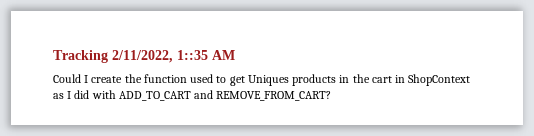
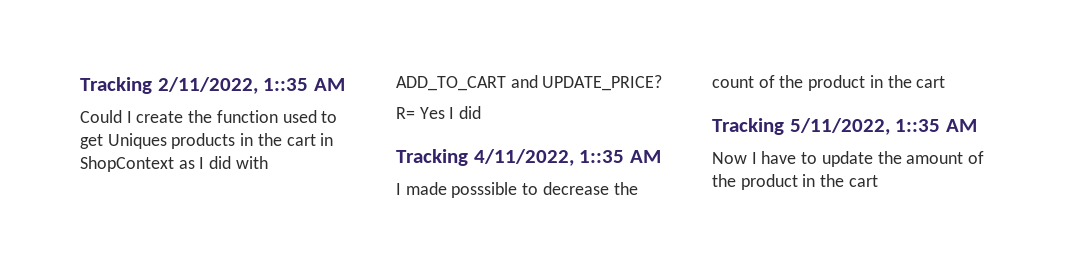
[216,91,332,101] REMOVE_FROM_CART? -> [542,75,663,91] [396,106,482,119] [396,149,661,166] [396,182,638,198] [712,75,946,91] [712,118,977,135] [712,151,985,167] [712,174,878,190] UPDATE_PRICE? // R= Yes I did // Tracking 4/11/2022, 1::35 AM // I made posssible to decrease the count of the product in the cart // Tracking 5/11/2022, 1::35 AM // Now I have to update the amount of the product in the cart

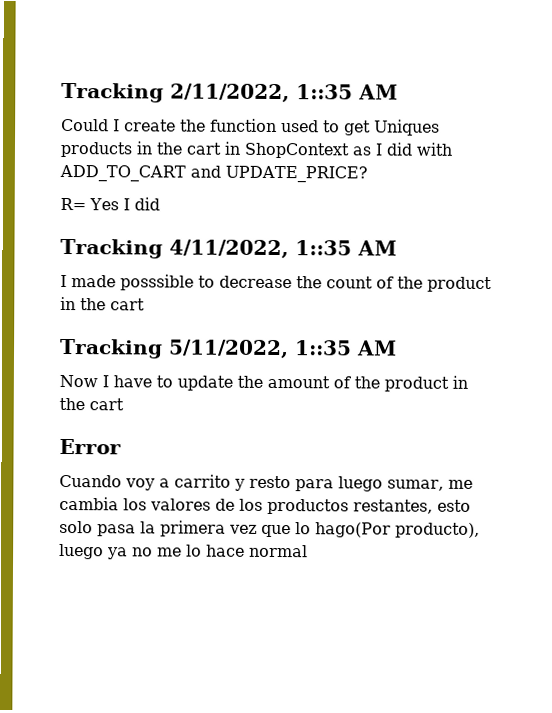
(878, 181) none -> [59,438,121,455] [59,474,473,492] [59,496,471,515] [59,520,480,538] [59,543,308,560] // Error // Cuando voy a carrito y resto para luego sumar, me cambia los valores de los productos restantes, esto solo pasa la primera vez que lo hago(Por producto), luego ya no me lo hace normal

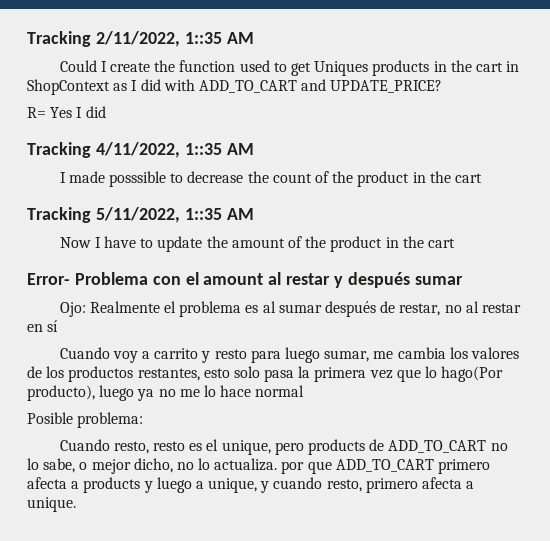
[59,438,121,455] Error -> [27,272,463,288] [59,301,521,317] [27,320,59,332] Error- Problema con el amount al restar y después sumar // Ojo: Realmente el problema es al sumar después de restar, no al restar en sí
(308, 551) none -> [27,412,144,428] [59,439,508,455] [27,458,491,474] [27,477,475,493] [27,497,76,512] // Posible problema: // Cuando resto, resto es el unique, pero products de ADD_TO_CART no lo sabe, o mejor dicho, no lo actualiza. por que ADD_TO_CART primero afecta a products y luego a unique, y cuando resto, primero afecta a unique.

